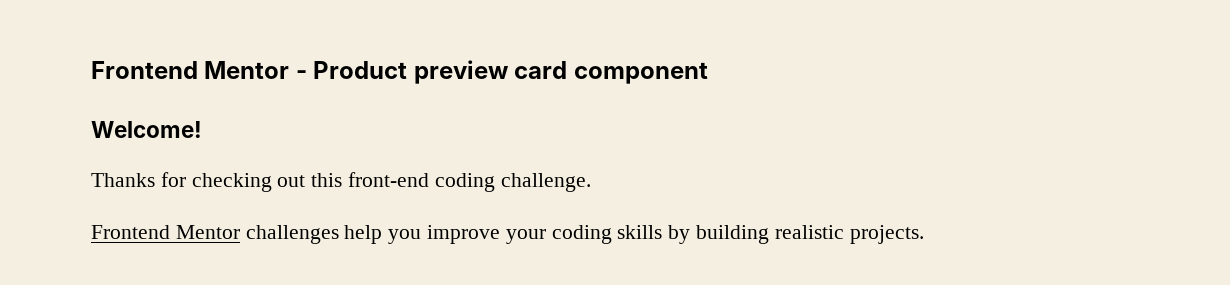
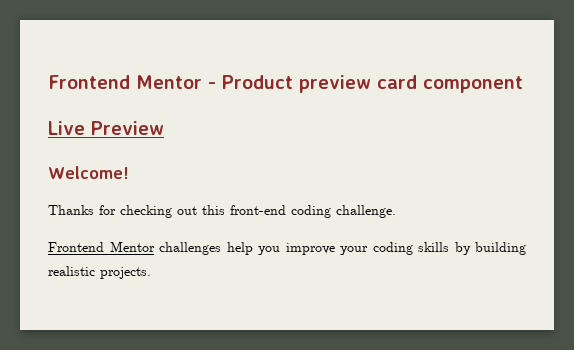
(708, 73) none -> [48,121,164,135] // Live Preview

